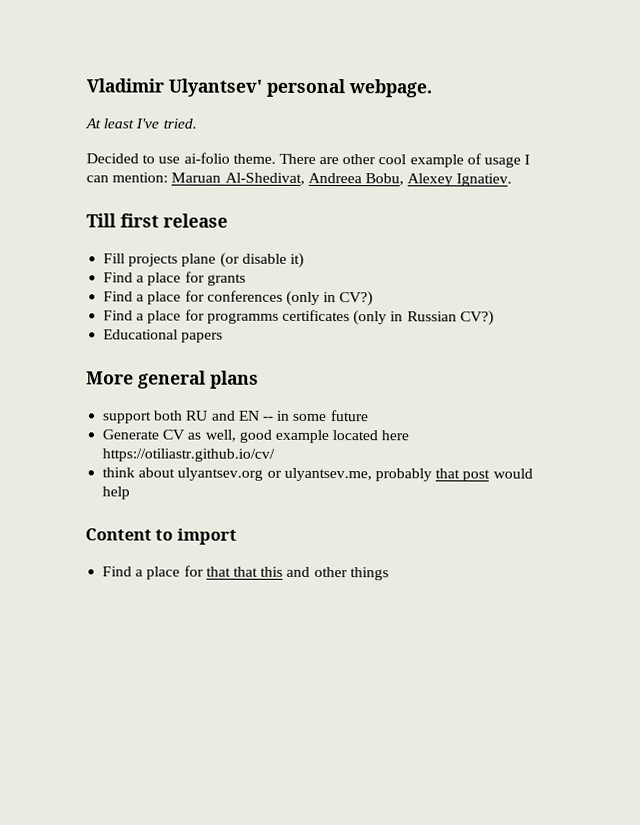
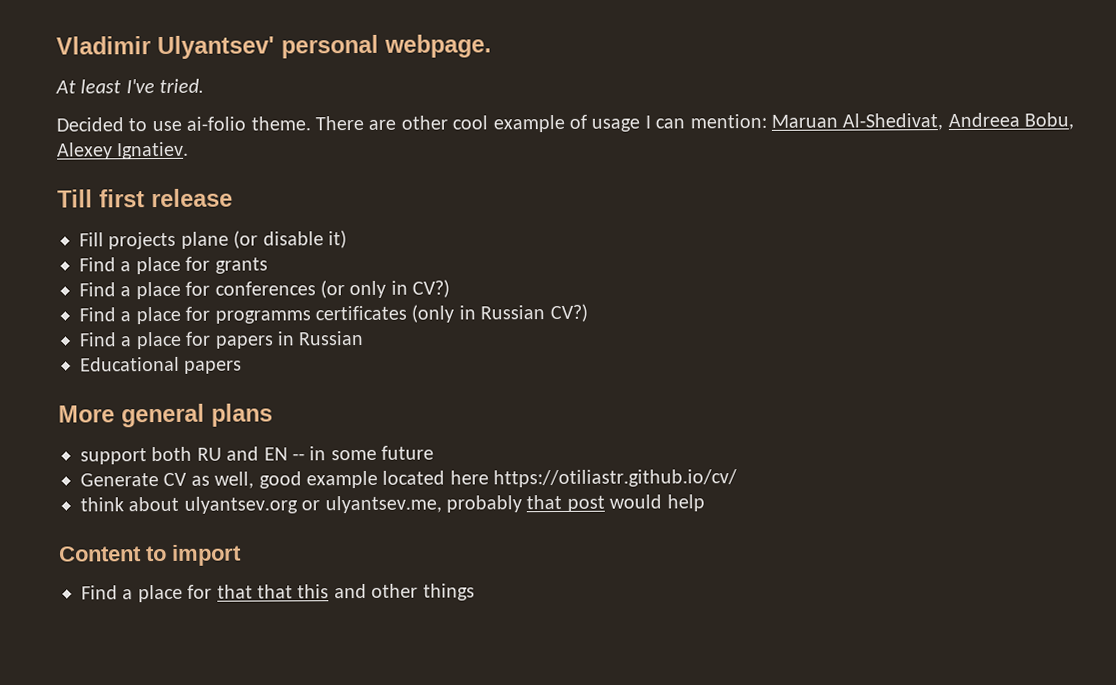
[285,290,320,306] (only -> [320,280,387,299] (or only
(494, 318) none -> [79,330,365,350] // Find a place for papers in Russian

